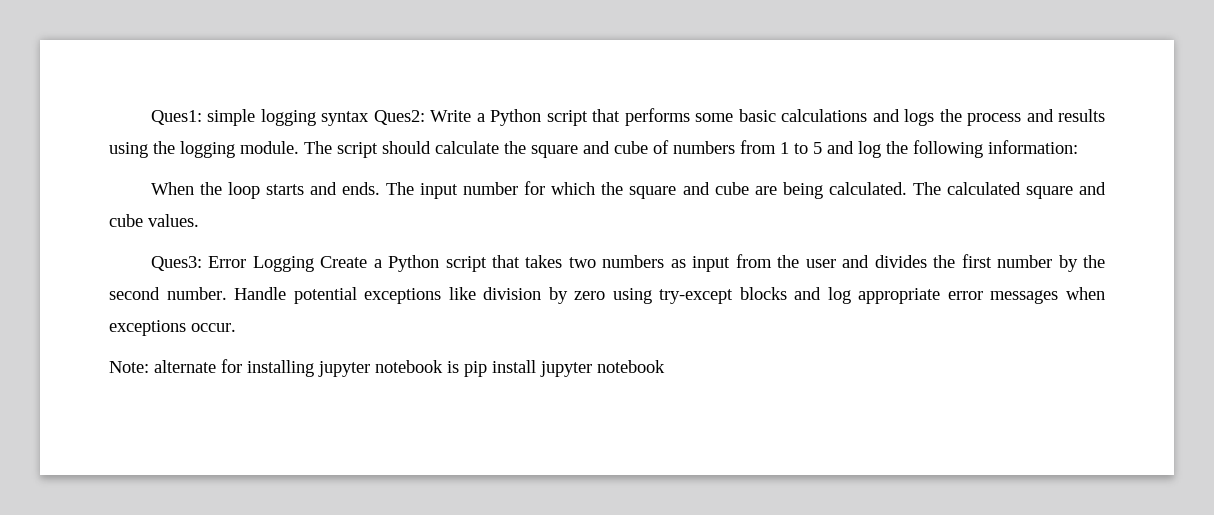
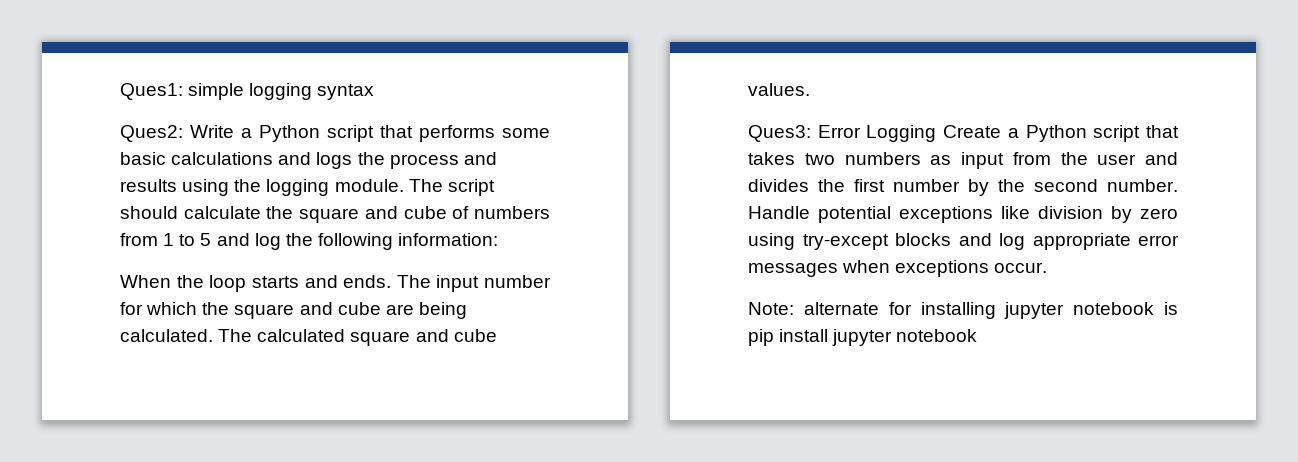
(370, 118) none -> (375, 92) //

